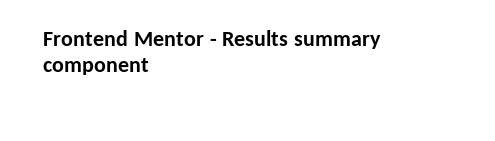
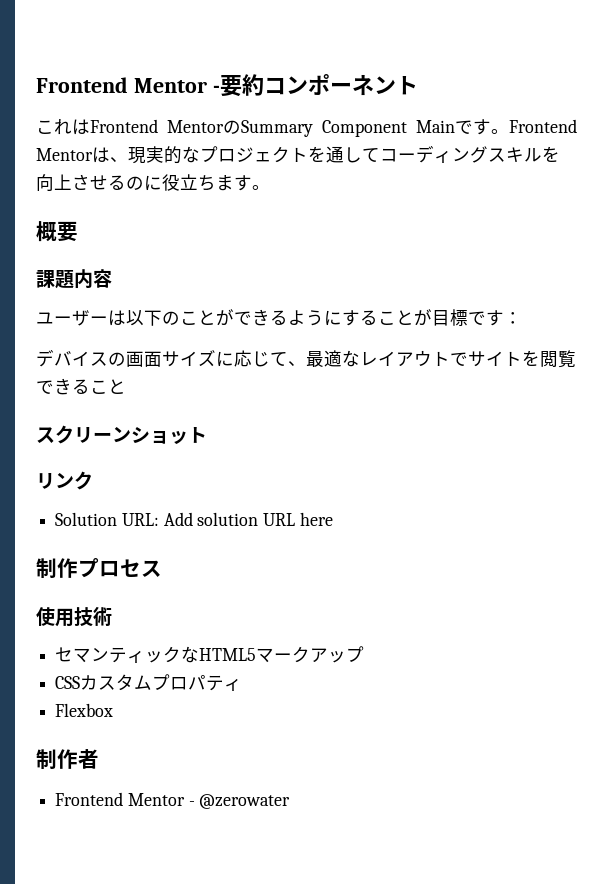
[43,30,382,49] [43,58,149,75] Frontend Mentor - Results summary component -> [36,74,418,97] [36,119,577,137] [36,145,560,164] [36,174,270,191] [36,221,78,242] [36,269,112,289] [36,309,522,326] [36,349,576,368] [36,378,126,395] [36,425,207,444] [36,471,93,490] [55,512,333,526] [36,558,162,578] [36,606,112,627] [55,646,365,663] [55,674,243,691] [55,703,114,717] [36,749,99,769] [55,792,291,809] Frontend Mentor -要約コンポーネント // これはFrontend MentorのSummary Component Mainです。Frontend Mentorは、現実的なプロジェクトを通してコーディングスキルを向上させるのに役立ちます。 // 概要 // 課題内容 // ユーザーは以下のことができるようにすることが目標です： // デバイスの画面サイズに応じて、最適なレイアウトでサイトを閲覧できること // スクリーンショット // リンク // Solution URL: Add solution URL here // 制作プロセス // 使用技術 // セマンティックなHTML5マークアップ // CSSカスタムプロパティ // Flexbox // 制作者 // Frontend Mentor - @zerowater

